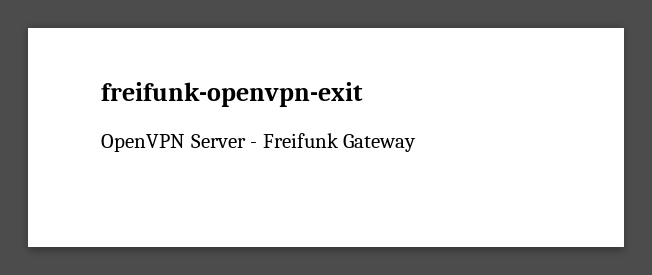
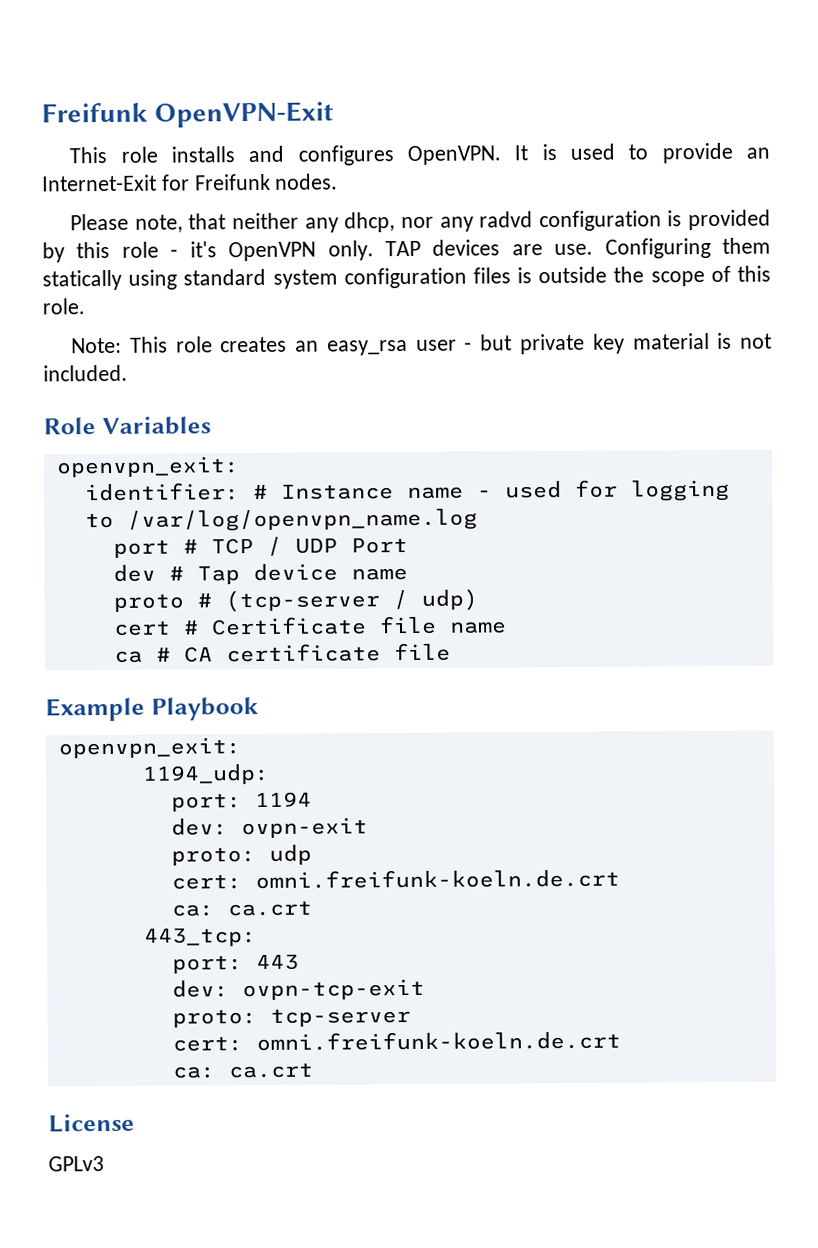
[101,82,363,107] [101,133,417,152] freifunk-openvpn-exit // OpenVPN Server - Freifunk Gateway -> [41,101,335,128] [69,142,770,166] [42,173,339,192] [70,209,771,233] [42,237,771,263] [42,265,771,291] [42,298,85,315] [71,332,772,356] [43,364,128,382] [43,416,211,436] [55,456,240,478] [84,479,730,502] [84,508,478,532] [112,536,408,558] [112,563,408,585] [112,588,478,613] [112,615,507,636] [113,642,451,663] [45,696,259,722] [57,737,241,759] [141,763,270,785] [170,791,312,812] [170,817,368,839] [170,844,312,866] [170,868,620,890] [170,900,312,917] [143,928,257,947] [171,954,299,974] [171,978,425,1001] [171,1007,411,1028] [171,1030,621,1052] [171,1062,314,1079] [48,1113,135,1133] [48,1156,104,1172] Freifunk OpenVPN-Exit // This role installs and configures OpenVPN. It is used to provide an Internet-Exit for Freifunk nodes. // Please note, that neither any dhcp, nor any radvd configuration is provided by this role - it's OpenVPN only. TAP devices are use. Configuring them statically using standard system configuration files is outside the scope of this role. // Note: This role creates an easy_rsa user - but private key material is not included. // Role Variables // openvpn_exit: // identifier: # Instance name - used for logging to /var/log/openvpn_name.log // port # TCP / UDP Port // dev # Tap device name // proto # (tcp-server / udp) // cert # Certificate file name // ca # CA certificate file // Example Playbook // openvpn_exit: // 1194_udp: // port: 1194 // dev: ovpn-exit // proto: udp // cert: omni.freifunk-koeln.de.crt // ca: ca.crt // 443_tcp: // port: 443 // dev: ovpn-tcp-exit // proto: tcp-server // cert: omni.freifunk-koeln.de.crt // ca: ca.crt // License // GPLv3

